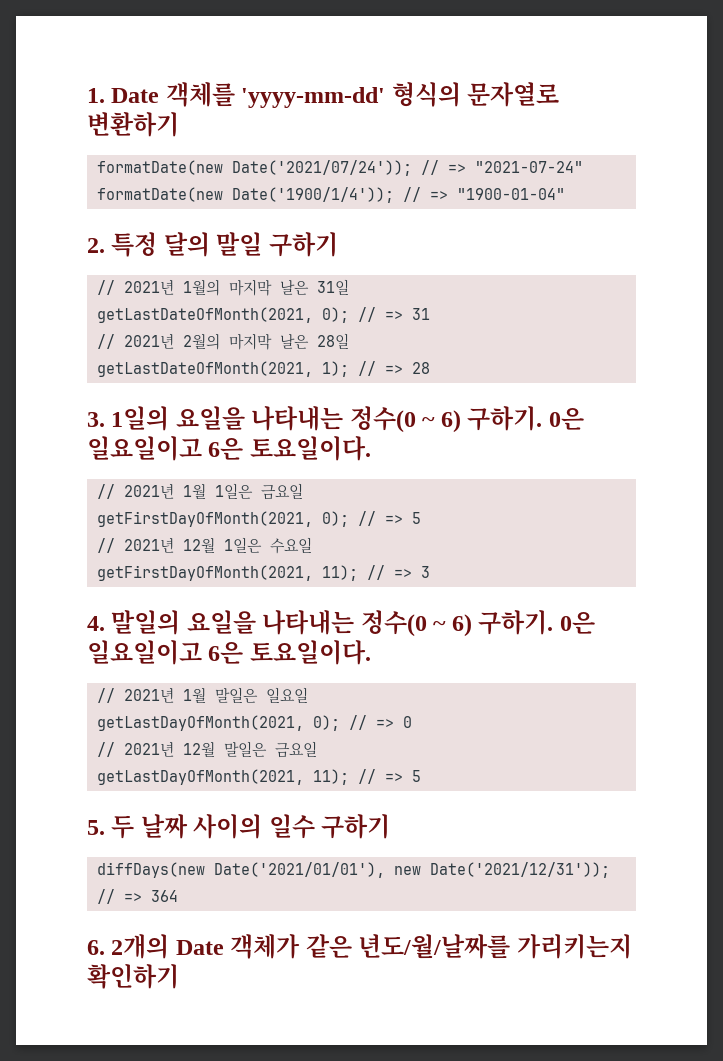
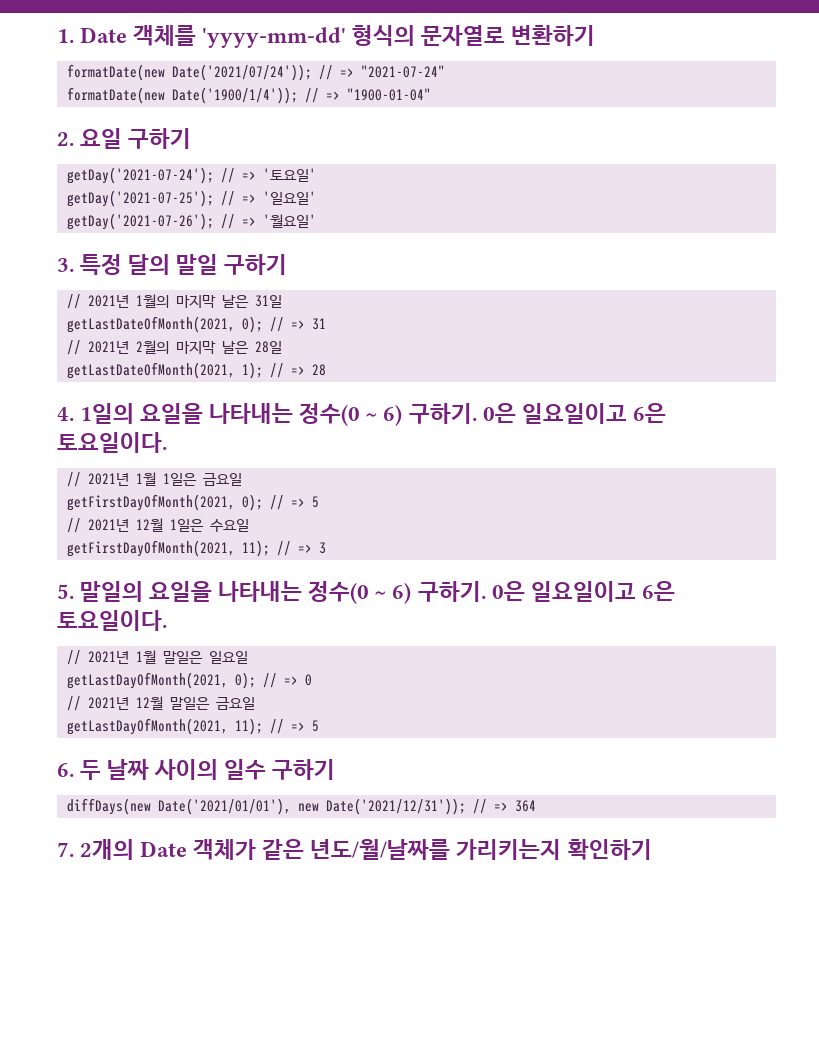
(105, 245) none -> [80,128,192,149] [66,167,316,184] [66,190,316,207] [66,213,316,230] [57,258,74,272] 요일 구하기 // getDay('2021-07-24'); // => '토요일' // getDay('2021-07-25'); // => '일요일' // getDay('2021-07-26'); // => '월요일' // 3.
[87,412,105,427] 3. -> [57,407,74,421] 4.
[87,616,105,631] 4. -> [57,584,74,599] 5.
[87,820,105,835] 5. -> [57,763,74,777] 6.
[87,940,105,955] 6. -> [57,842,74,857] 7.

